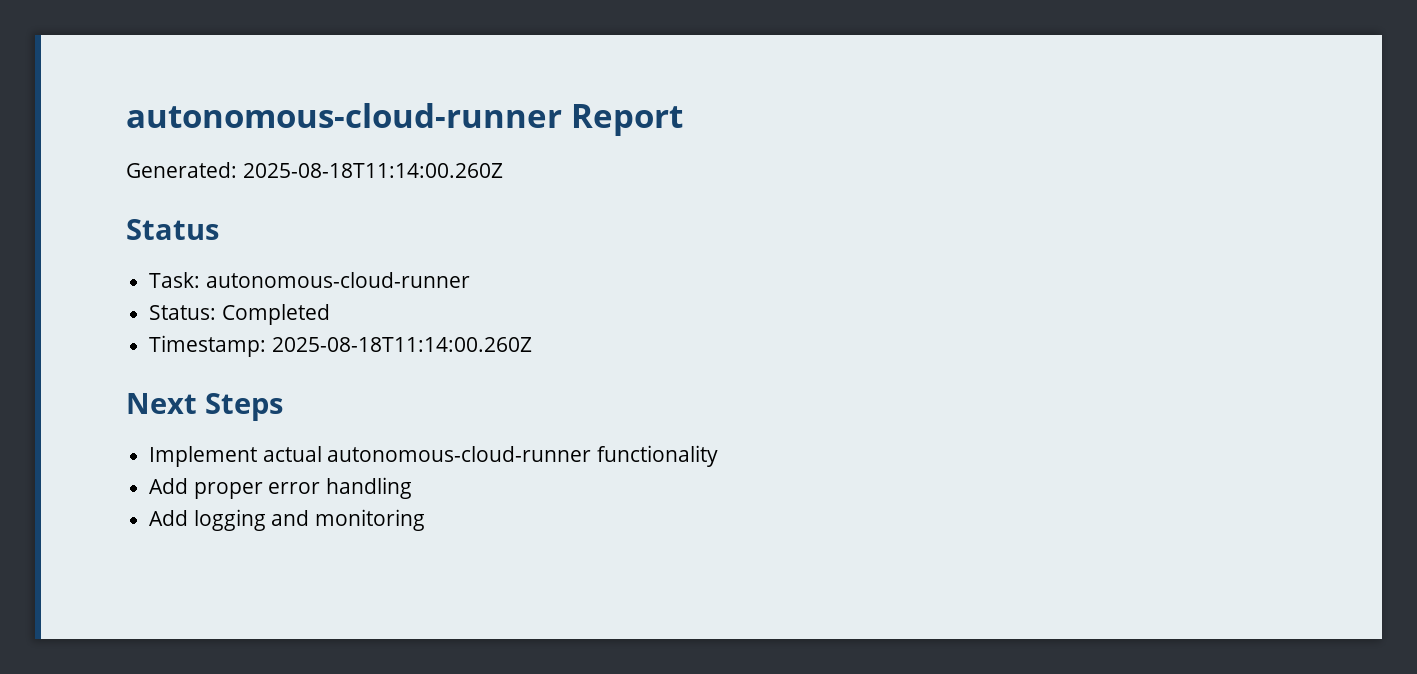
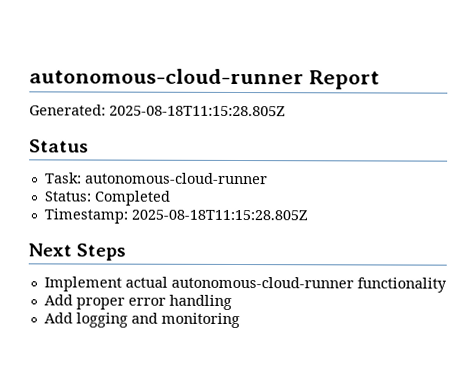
[242,163,503,178] 2025-08-18T11:14:00.260Z -> [109,105,286,117] 2025-08-18T11:15:28.805Z
[271,337,532,352] 2025-08-18T11:14:00.260Z -> [130,209,308,221] 2025-08-18T11:15:28.805Z

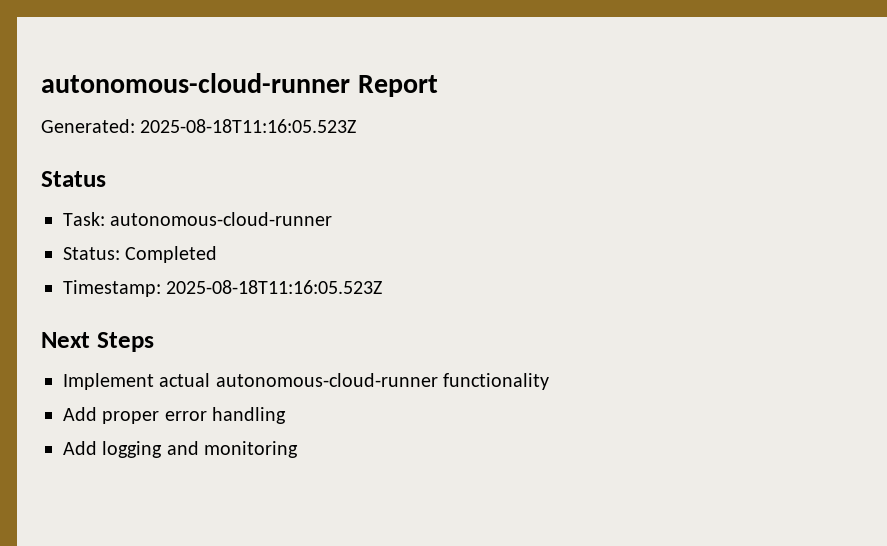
[109,105,286,117] 2025-08-18T11:15:28.805Z -> [140,119,357,133] 2025-08-18T11:16:05.523Z
[130,209,308,221] 2025-08-18T11:15:28.805Z -> [166,280,383,294] 2025-08-18T11:16:05.523Z

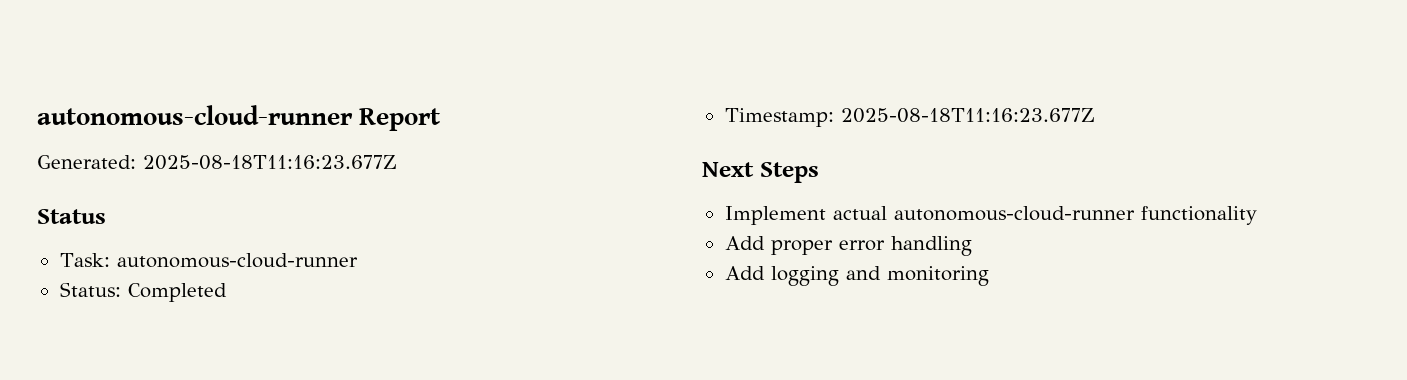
[140,119,357,133] 2025-08-18T11:16:05.523Z -> [143,155,396,170] 2025-08-18T11:16:23.677Z
[166,280,383,294] 2025-08-18T11:16:05.523Z -> [840,108,1094,123] 2025-08-18T11:16:23.677Z

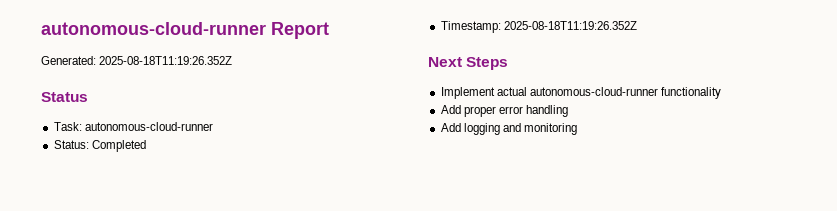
[143,155,396,170] 2025-08-18T11:16:23.677Z -> [99,56,233,65] 2025-08-18T11:19:26.352Z
[840,108,1094,123] 2025-08-18T11:16:23.677Z -> [503,21,637,30] 2025-08-18T11:19:26.352Z

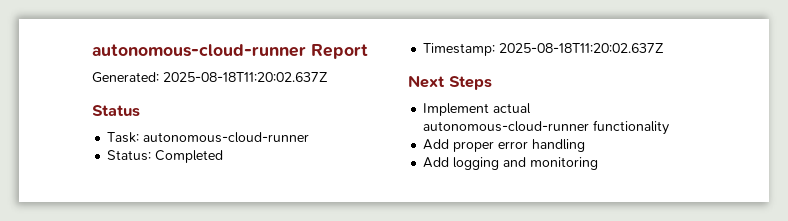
[99,56,233,65] 2025-08-18T11:19:26.352Z -> [163,72,328,82] 2025-08-18T11:20:02.637Z
[503,21,637,30] 2025-08-18T11:19:26.352Z -> [499,43,665,53] 2025-08-18T11:20:02.637Z

